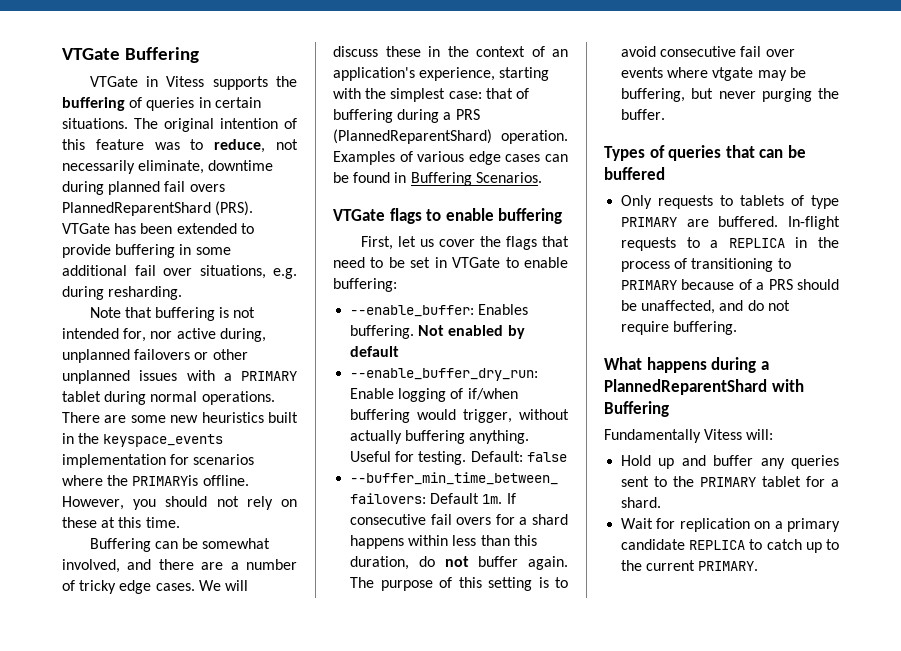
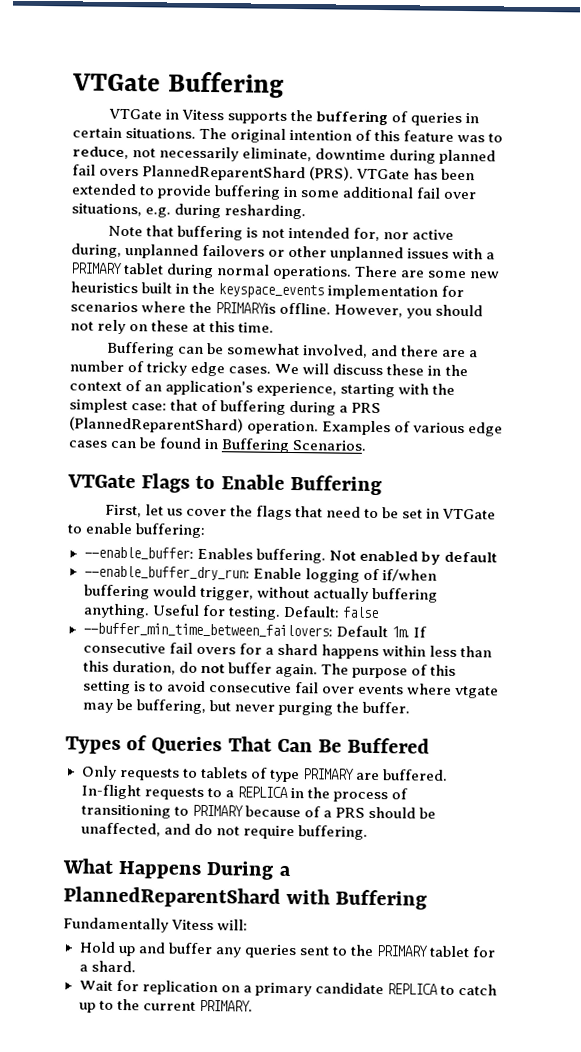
[389,208,563,224] flags to enable buffering -> [141,473,382,496] Flags to Enable Buffering
[668,145,806,161] [604,167,665,180] queries that can be buffered -> [151,736,431,756] Queries That Can Be Buffered
[646,357,757,373] happens during -> [118,860,275,880] Happens During

